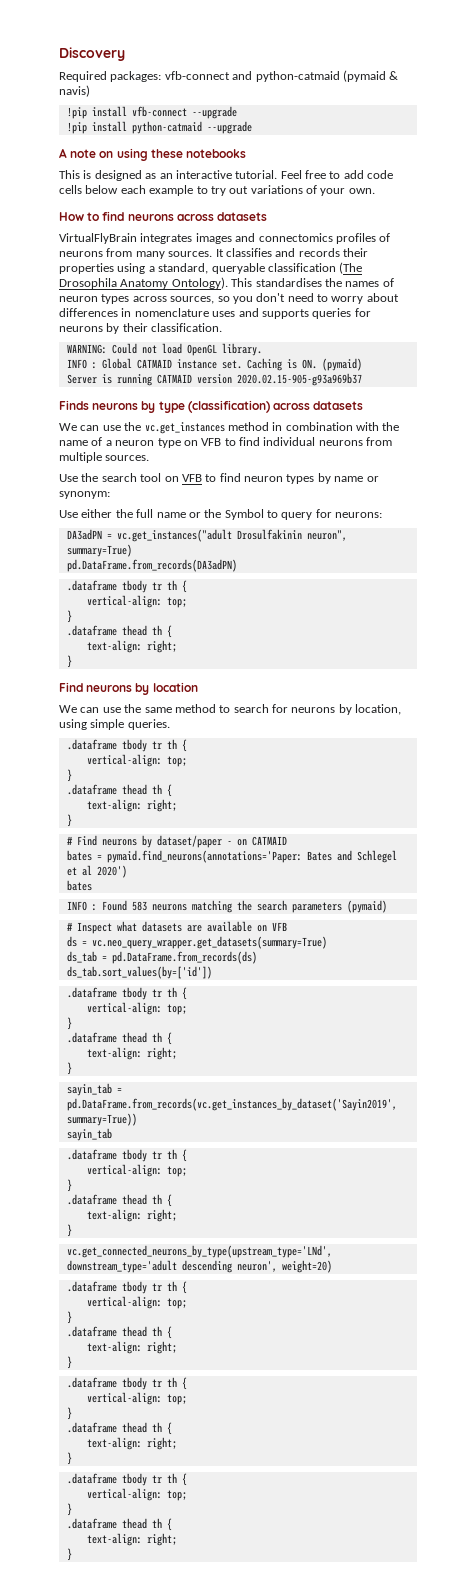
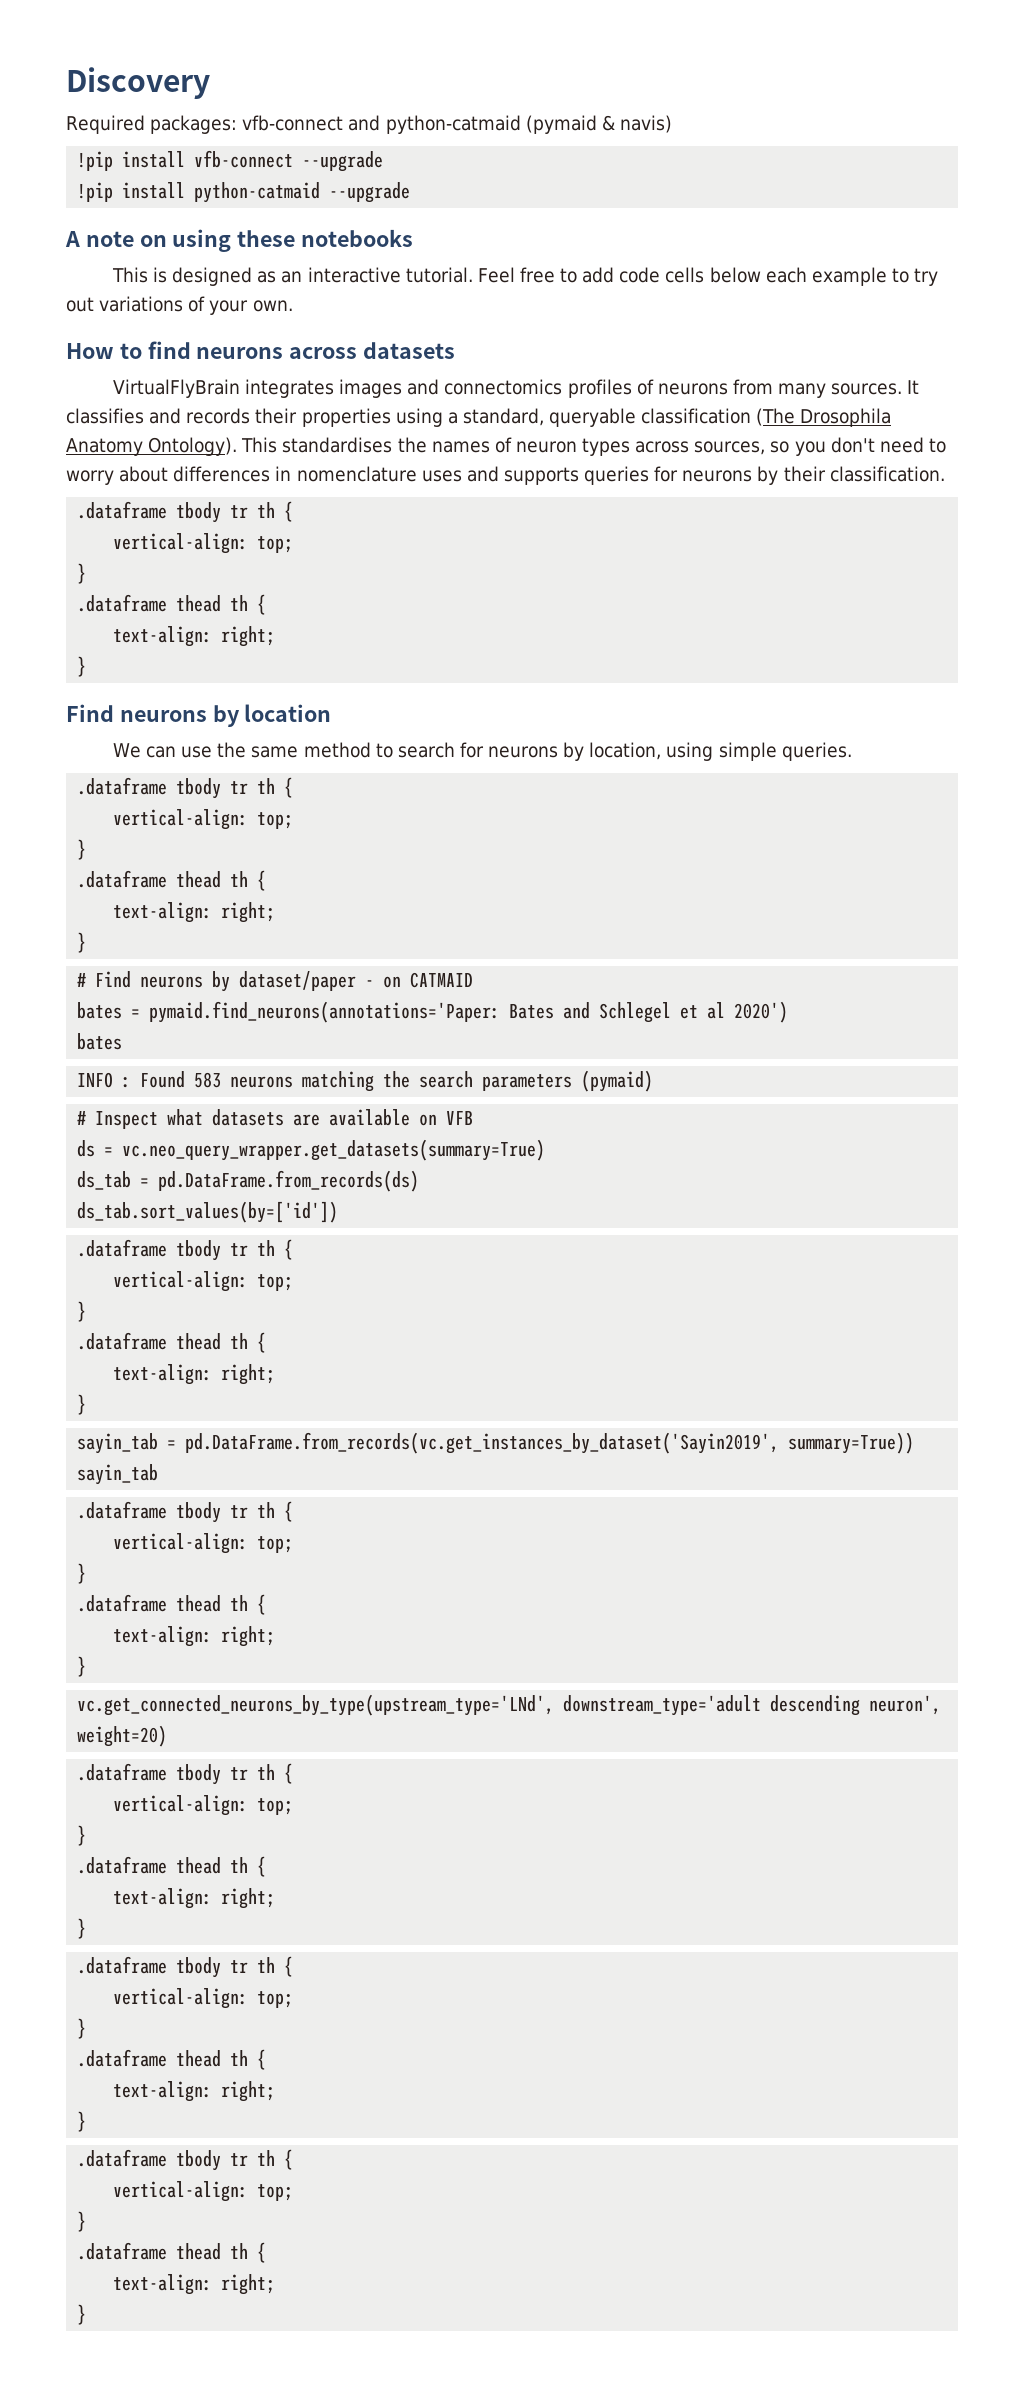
[66,343,262,356] [66,358,362,371] [66,373,362,386] [59,400,364,413] [59,422,400,434] [59,437,393,448] [59,452,150,463] [59,473,379,484] [59,491,110,499] [59,509,383,520] [66,529,347,542] [66,544,132,557] [66,559,237,572] // WARNING: Could not load OpenGL library. // INFO : Global CATMAID instance set. Caching is ON. (pymaid) // Server is running CATMAID version 2020.02.15-905-g93a969b37 // Finds neurons by type (classification) across datasets // We can use the vc.get_instances method in combination with the name of a neuron type on VFB to find individual neurons from multiple sources. // Use the search tool on VFB to find neuron types by name or synonym: // Use either the full name or the Symbol to query for neurons: // DA3adPN = vc.get_instances("adult Drosulfakinin neuron", summary=True) // pd.DataFrame.from_records(DA3adPN) -> (945, 474) none

